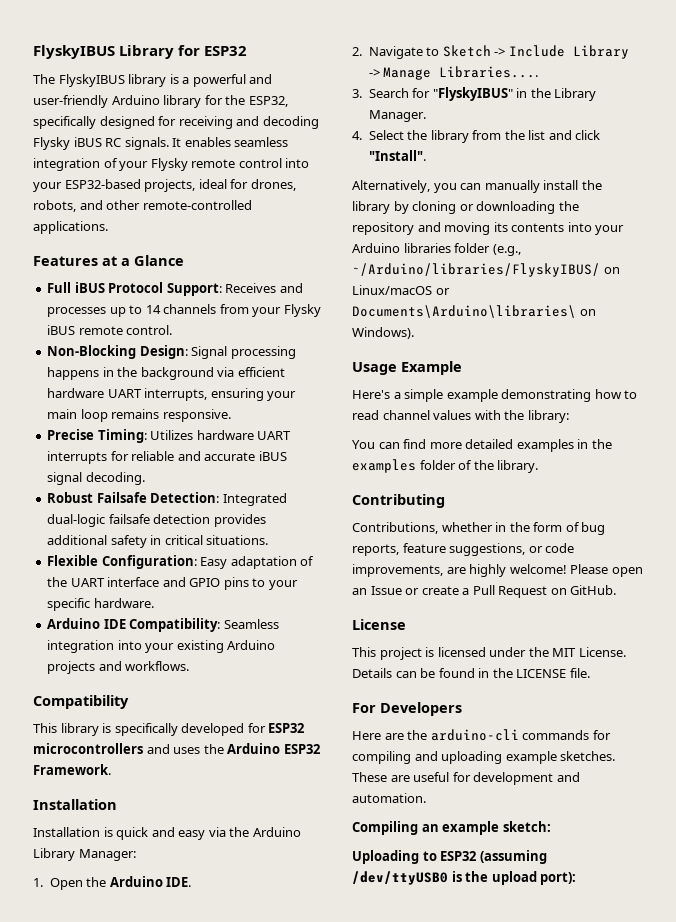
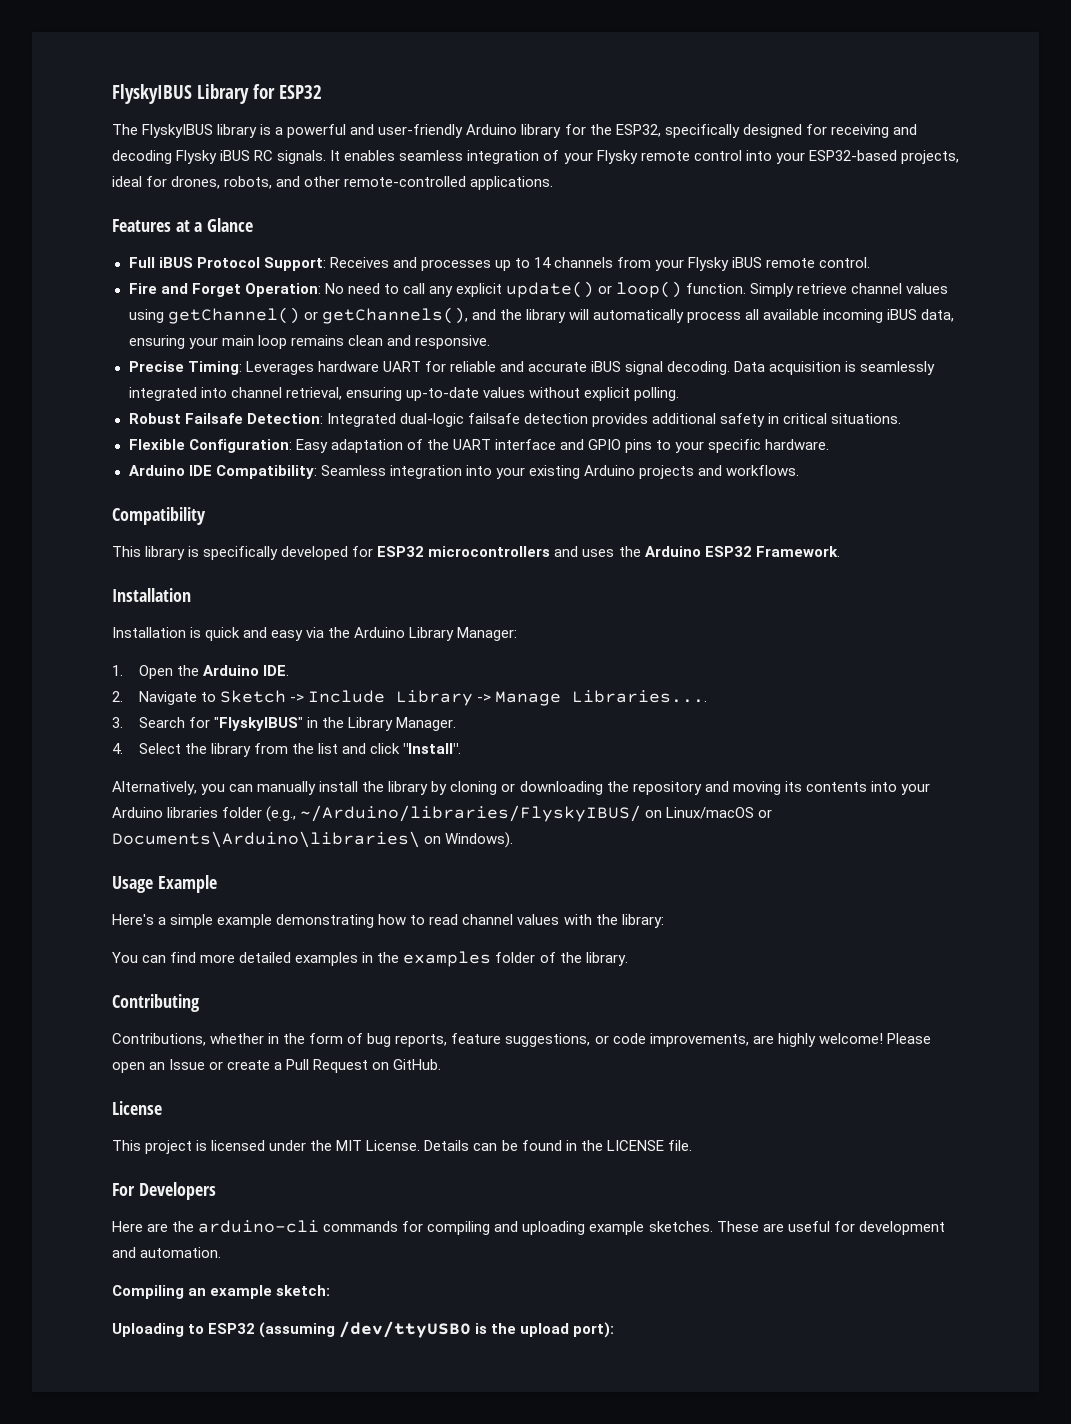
[47,345,296,359] [47,367,285,380] [47,388,208,401] Non-Blocking Design: Signal processing happens in the background via efficient hardware UART interrupts, -> [128,281,949,298] [128,307,955,324] Fire and Forget Operation: No need to call any explicit update() or loop() function. Simply retrieve channel values using getChannel() or getChannels(), and the library will automatically process all available incoming iBUS data,
(160, 414) none -> [347,335,411,346] clean and
[150,430,292,440] [47,451,108,464] Utilizes hardware UART interrupts -> [245,361,421,375] Leverages hardware UART
(145, 478) none -> [734,361,936,375] [128,387,679,401] Data acquisition is seamlessly integrated into channel retrieval, ensuring up-to-date values without explicit polling.

